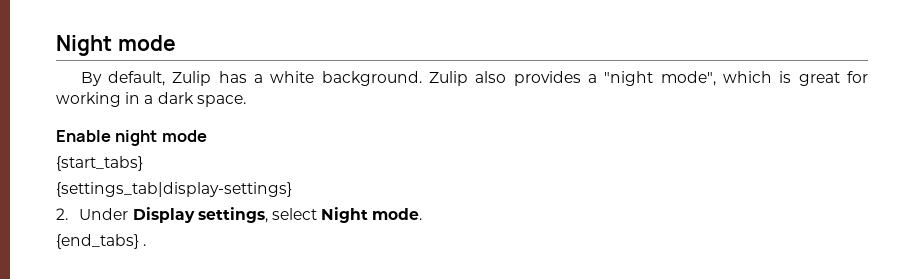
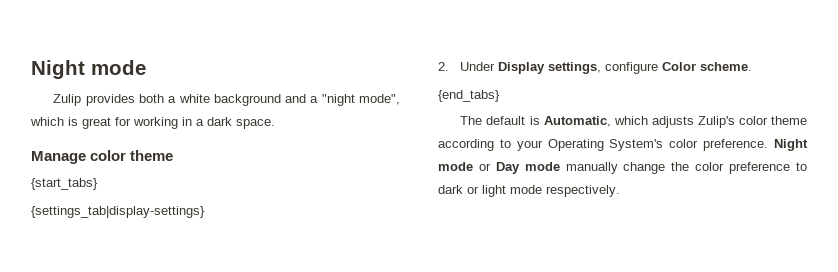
[80,71,581,86] By default, Zulip has a white background. Zulip also provides -> [53,94,307,106] Zulip provides both a white background and
[56,130,207,146] Enable night mode -> [31,150,174,164] Manage color theme
[271,207,423,223] [56,234,147,249] select Night mode. // {end_tabs} . -> [604,62,752,74] [438,90,500,102] [460,116,807,128] [438,139,808,151] [438,162,807,174] [438,185,620,197] configure Color scheme. // {end_tabs} // The default is Automatic, which adjusts Zulip's color theme according to your Operating System's color preference. Night mode or Day mode manually change the color preference to dark or light mode respectively.

